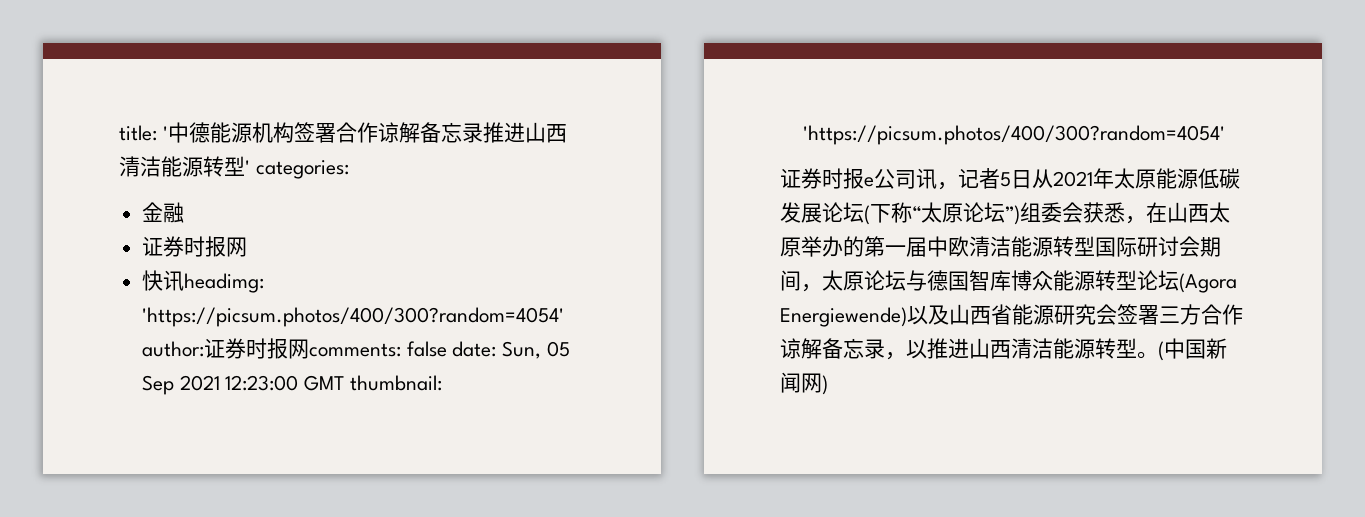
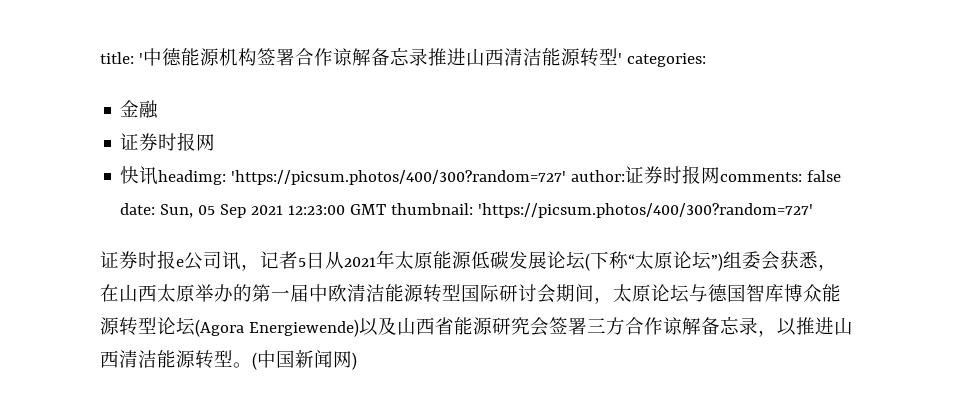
[142,307,565,327] 'https://picsum.photos/400/300?random=4054' -> [231,170,567,185] 'https://picsum.photos/400/300?random=727'
[803,125,1226,145] 'https://picsum.photos/400/300?random=4054' -> [478,203,814,218] 'https://picsum.photos/400/300?random=727'

